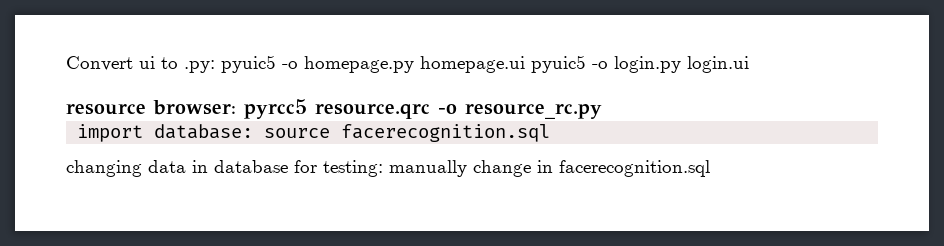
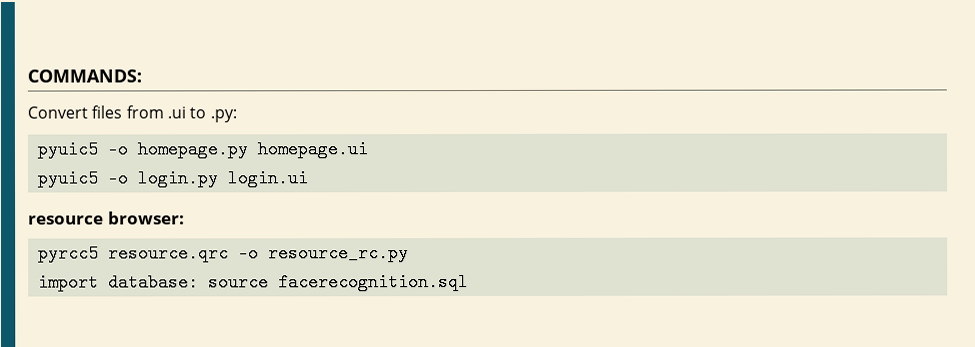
[66,56,155,71] Convert ui -> [27,69,142,83] [27,105,186,119] COMMANDS: // Convert files from .ui
(215, 66) none -> (237, 116) //
(525, 64) none -> (368, 149) //
(236, 107) none -> (185, 218) //
[66,160,710,177] // changing data in database for testing: manually change in facerecognition.sql -> (469, 282) none

